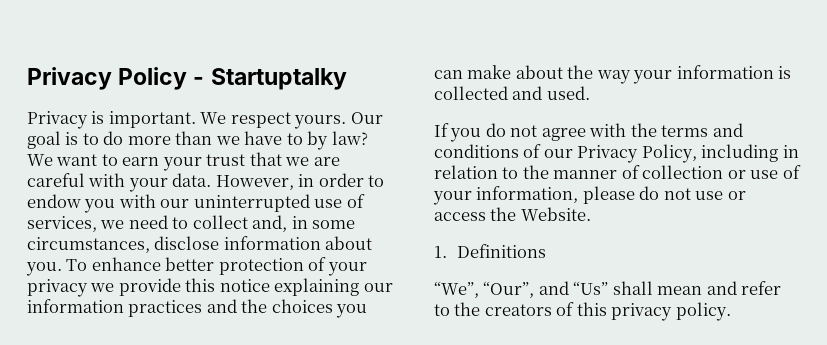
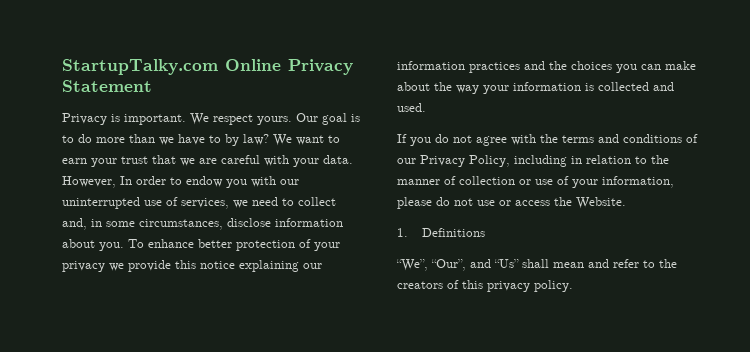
[27,67,347,90] Privacy Policy - Startuptalky -> [62,59,353,75] [62,80,152,92] StartupTalky.com Online Privacy Statement
[298,174,315,187] in -> [120,176,132,185] In

